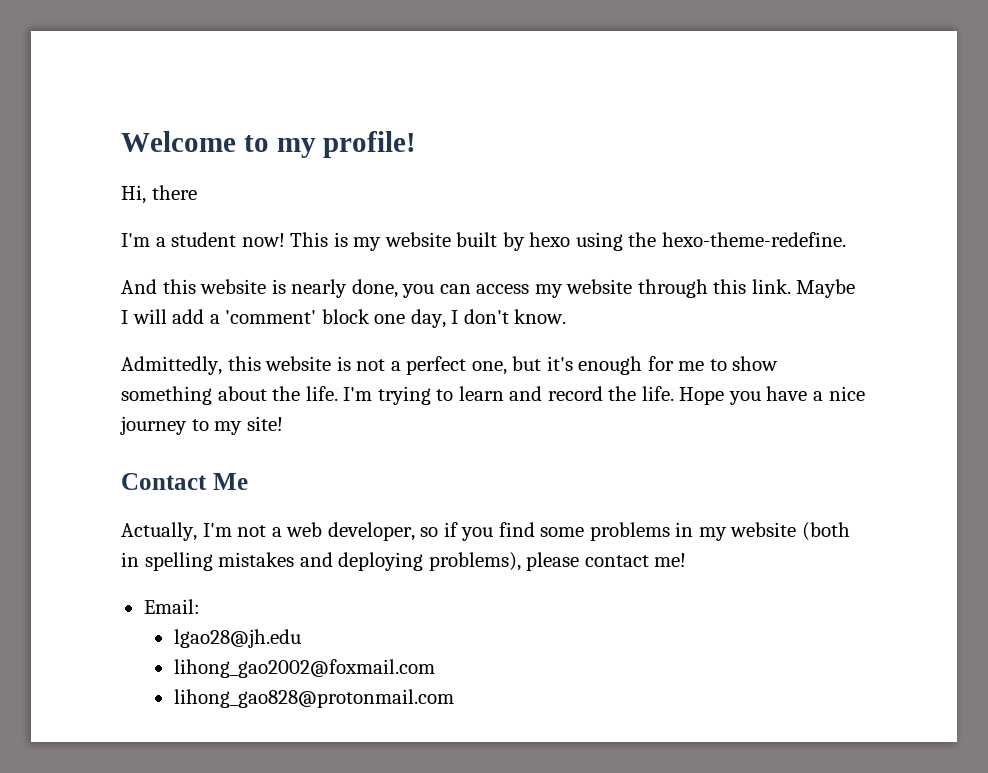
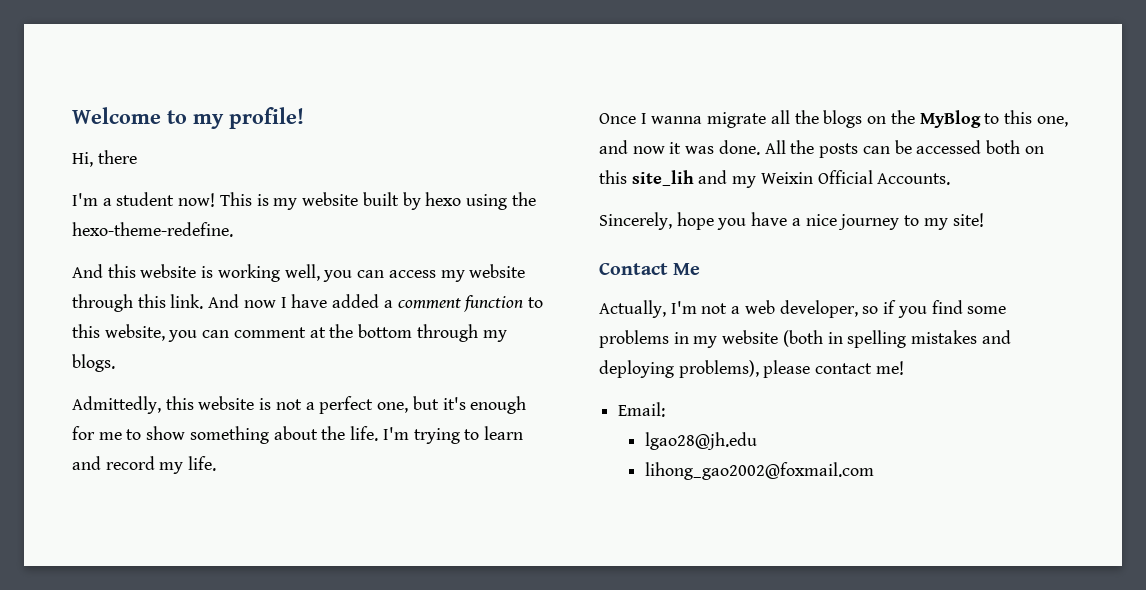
[291,279,398,298] nearly done, -> [217,264,320,282] working well,
[796,279,856,298] [121,309,567,328] Maybe I will add a 'comment' block one day, I don't know. -> [208,294,543,312] [72,324,507,342] [72,354,115,372] And now I have added a comment function to this website, you can comment at the bottom through my blogs.
[608,386,725,405] the life. Hope -> [159,456,217,474] [599,110,1068,128] [599,140,1044,158] [599,170,951,188] [599,212,714,230] my life. // Once I wanna migrate all the blogs on the MyBlog to this one, and now it was done. All the posts can be accessed both on this site_lih and my Weixin Official Accounts. // Sincerely, hope
[173,689,454,708] // lihong_gao828@protonmail.com -> (874, 471) none

